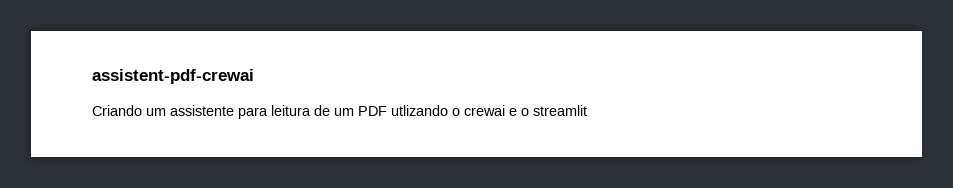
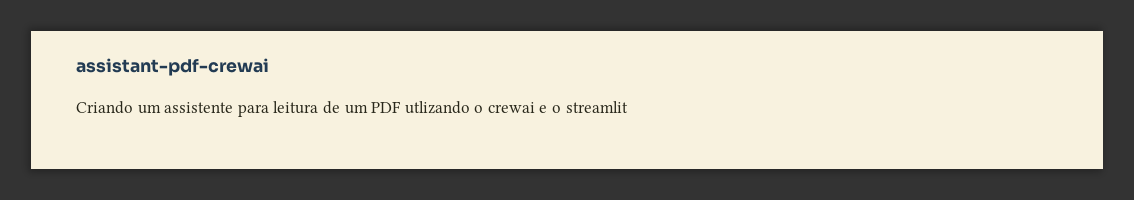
[92,69,254,84] assistent-pdf-crewai -> [76,58,269,76] assistant-pdf-crewai

